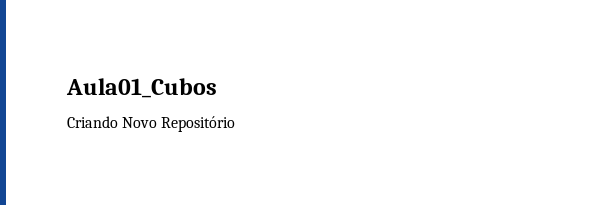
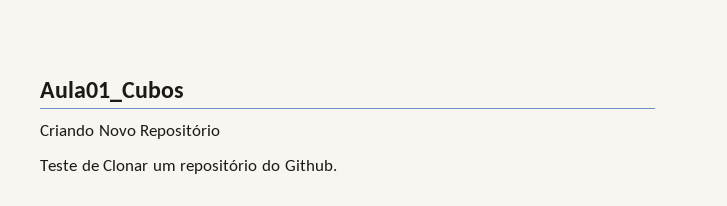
(236, 124) none -> [40,160,337,174] // Teste de Clonar um repositório do Github.

